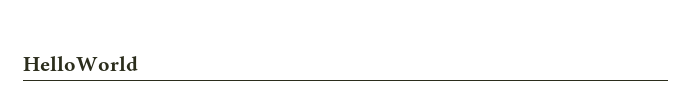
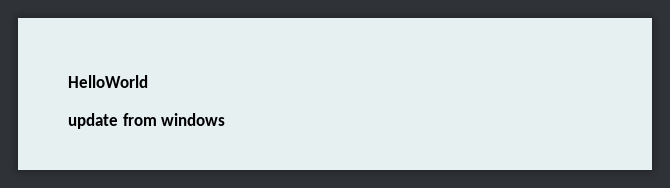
(138, 63) none -> [68,113,226,129] // update from windows

